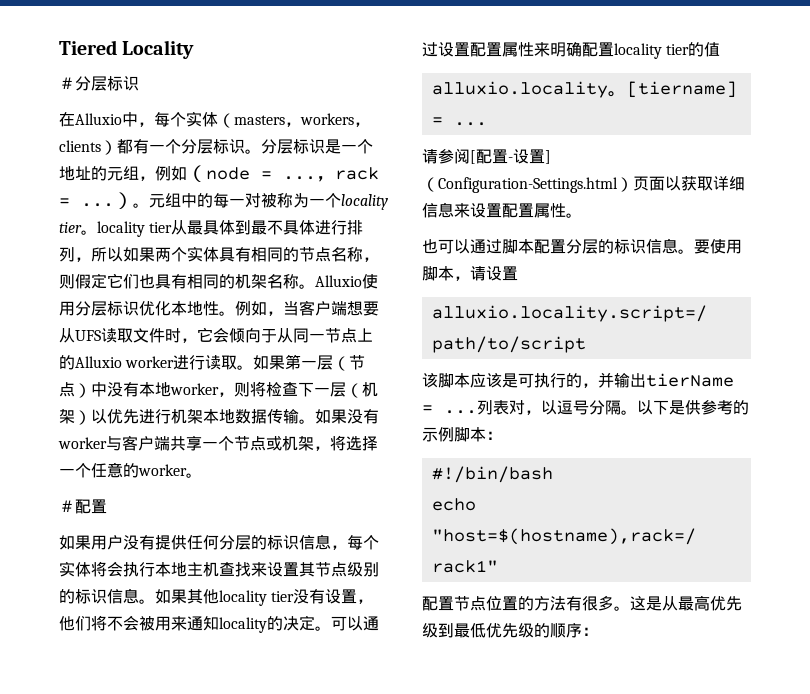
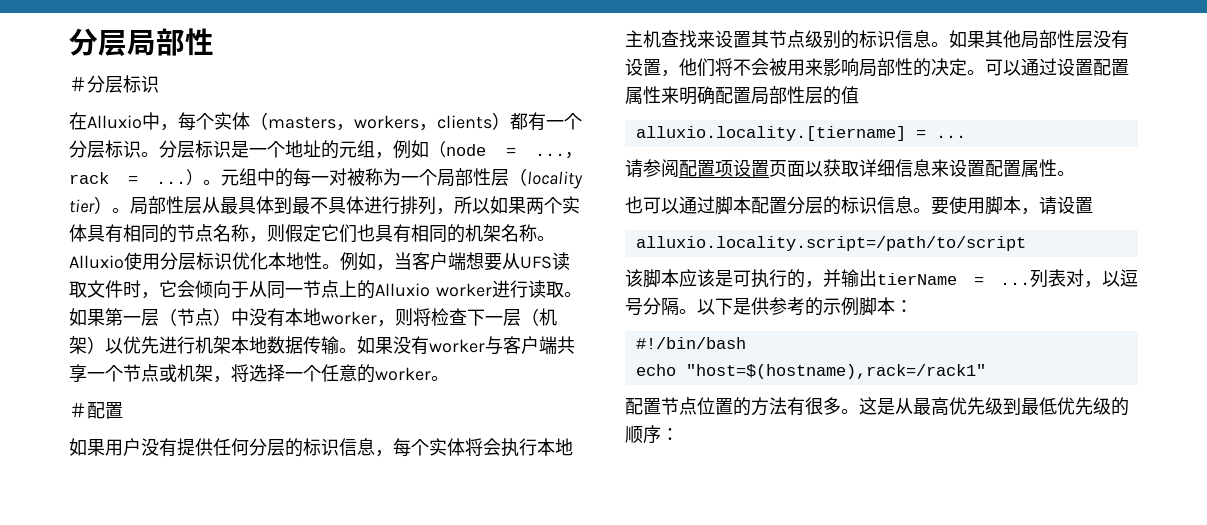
[59,40,195,59] Tiered Locality -> [69,28,214,56] 分层局部性
[341,194,388,210] [59,221,173,237] locality tier。locality tier -> [437,168,583,189] [69,196,202,215] 局部性层（locality tier）。局部性层
[219,590,295,606] locality tier -> [1021,30,1093,49] 局部性层
[187,616,267,633] 通知locality -> [823,58,913,77] 影响局部性
[614,43,690,59] locality tier -> [751,86,823,105] 局部性层
[431,81,737,98] alluxio.locality。[tiername] -> [635,126,906,141] alluxio.locality.[tiername]
[470,149,551,164] [422,177,633,193] [配置-设置]（Configuration-Settings.html） -> [679,159,769,177] 配置项设置

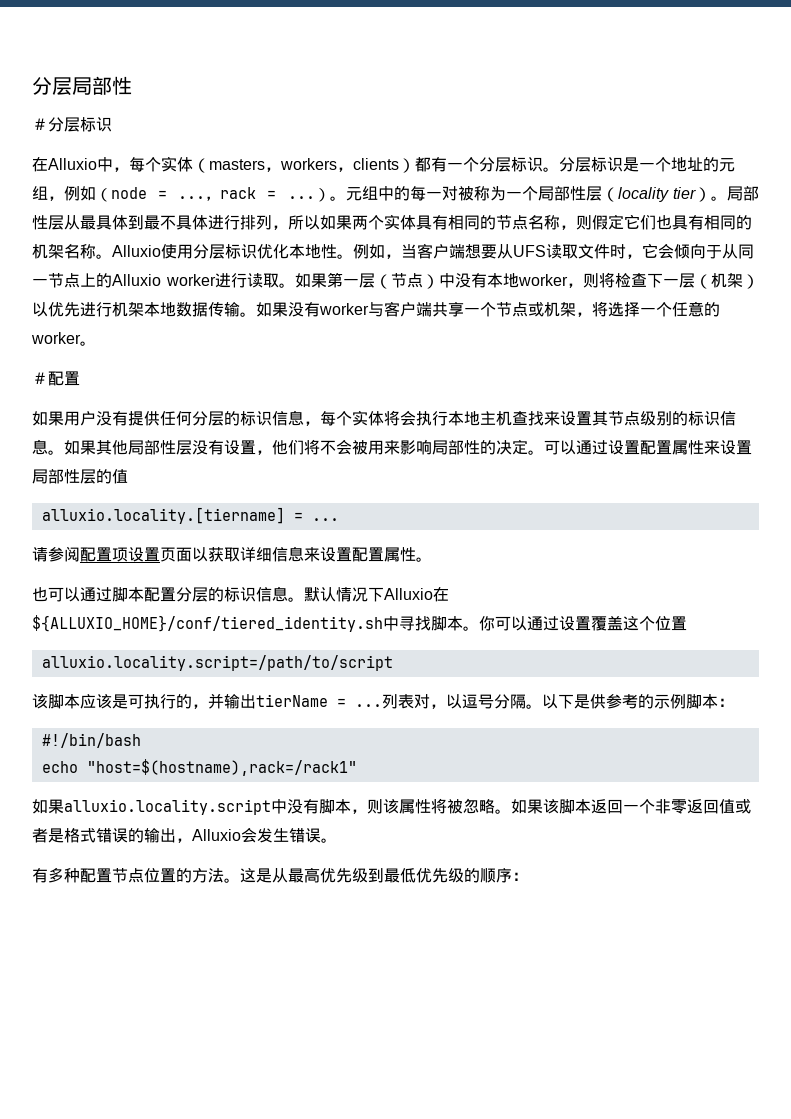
[679,86,733,105] 明确配 -> [720,440,736,455] 设
[931,196,1075,215] 要使用脚本，请设 -> [304,587,449,602] [32,615,671,632] 默认情况下Alluxio在${ALLUXIO_HOME}/conf/tiered_identity.sh中寻找脚本。你可以通过设置覆盖这个位
(986, 371) none -> [32,798,751,815] [32,827,337,843] [32,867,80,883] 如果alluxio.locality.script中没有脚本，则该属性将被忽略。如果该脚本返回一个非零返回值或者是格式错误的输出，Alluxio会发生错误。 // 有多种
[787,397,841,416] 有很多 -> (224, 875) none

